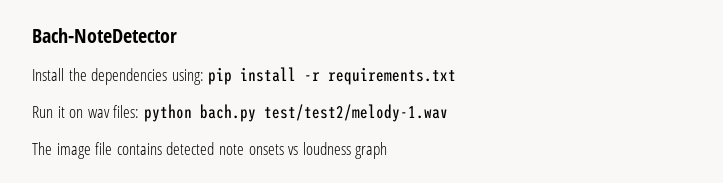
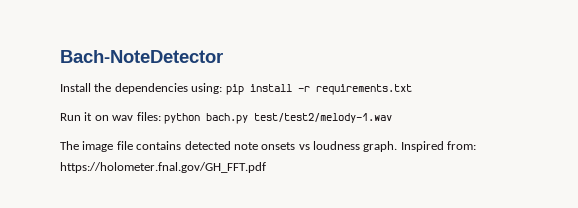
[355,142,388,159] graph -> [363,141,477,152] [60,162,266,173] graph. Inspired from: https://holometer.fnal.gov/GH_FFT.pdf

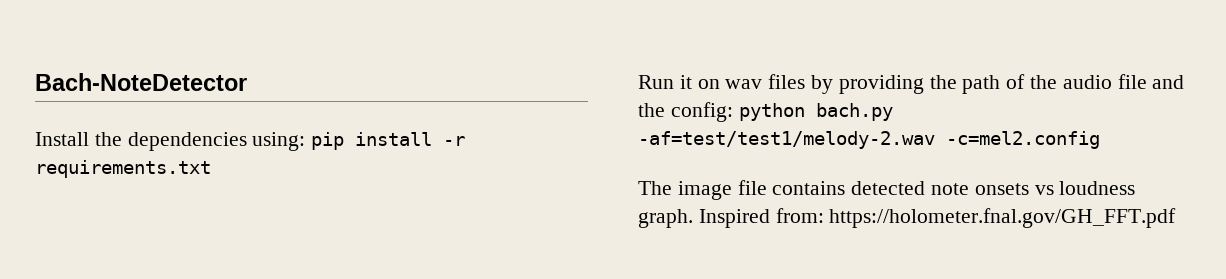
[136,112,392,124] files: python bach.py test/test2/melody-1.wav -> [768,74,1185,94] [638,102,893,122] [638,131,1100,149] files by providing the path of the audio file and the config: python bach.py -af=test/test1/melody-2.wav -c=mel2.config

